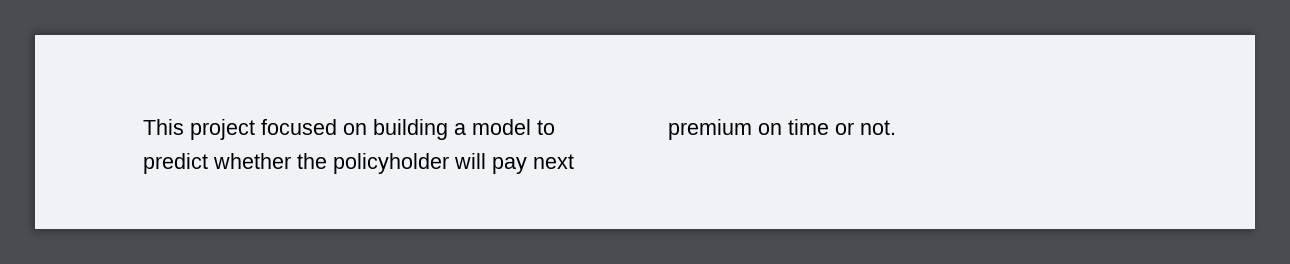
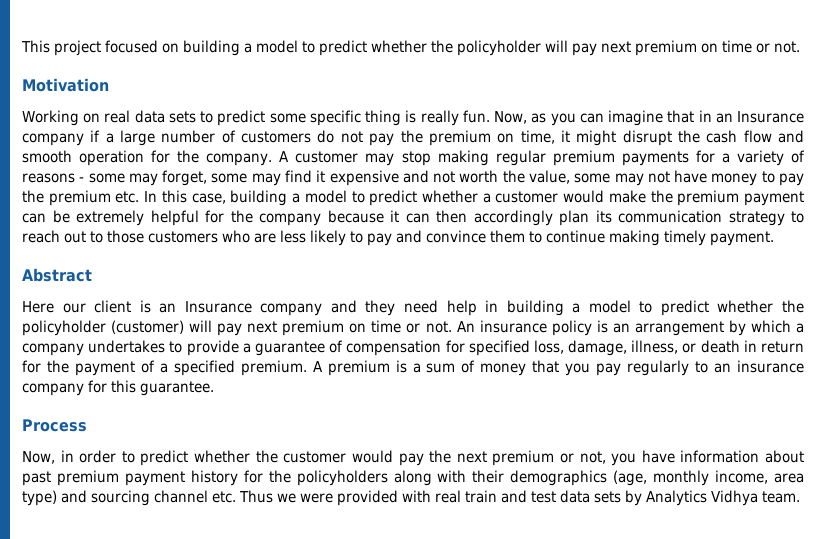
(896, 127) none -> [22,78,109,92] [22,110,804,126] [22,130,805,146] [22,150,805,166] [22,170,805,186] [22,190,804,206] [22,210,804,226] [22,230,774,246] [22,268,92,282] [22,300,804,316] [22,320,804,336] [22,340,804,356] [22,360,805,376] [22,380,214,396] [22,419,87,432] [22,450,804,466] [22,470,805,486] [22,490,800,506] // Motivation // Working on real data sets to predict some specific thing is really fun. Now, as you can imagine that in an Insurance company if a large number of customers do not pay the premium on time, it might disrupt the cash flow and smooth operation for the company. A customer may stop making regular premium payments for a variety of reasons - some may forget, some may find it expensive and not worth the value, some may not have money to pay the premium etc. In this case, building a model to predict whether a customer would make the premium payment can be extremely helpful for the company because it can then accordingly plan its communication strategy to reach out to those customers who are less likely to pay and convince them to continue making timely payment. // Abstract // Here our client is an Insurance company and they need help in building a model to predict whether the policyholder (customer) will pay next premium on time or not. An insurance policy is an arrangement by which a company undertakes to provide a guarantee of compensation for specified loss, damage, illness, or death in return for the payment of a specified premium. A premium is a sum of money that you pay regularly to an insurance company for this guarantee. // Process // Now, in order to predict whether the customer would pay the next premium or not, you have information about past premium payment history for the policyholders along with their demographics (age, monthly income, area type) and sourcing channel etc. Thus we were provided with real train and test data sets by Analytics Vidhya team.

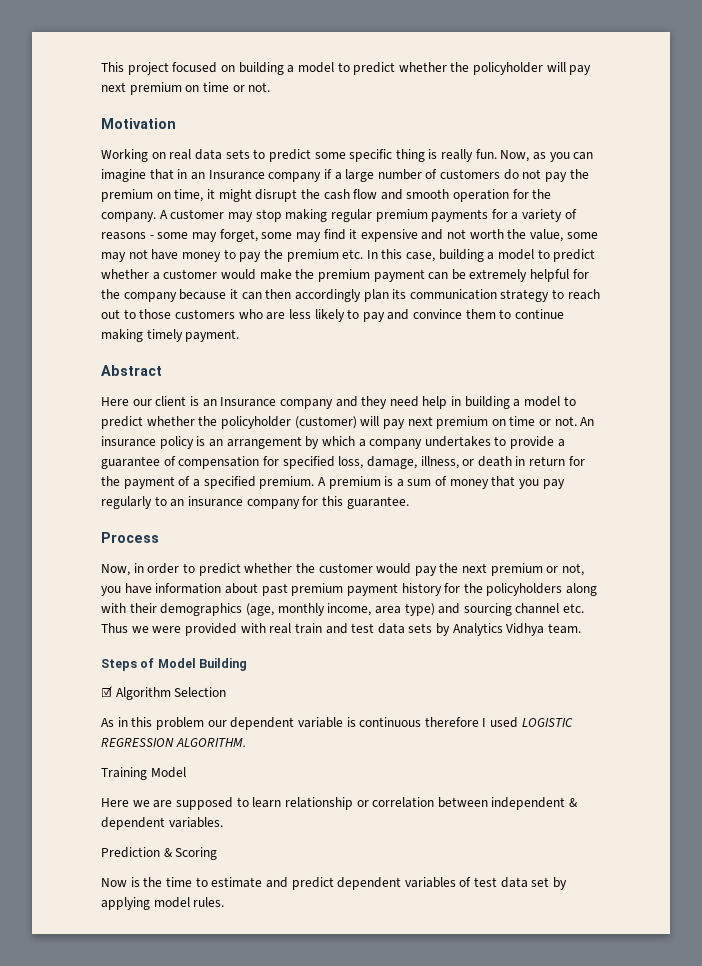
(800, 497) none -> [101,658,248,671] [101,686,227,700] [101,717,573,730] [101,738,246,747] [101,767,186,780] [101,797,579,810] [101,817,223,830] [101,847,218,860] [101,877,568,890] [101,897,225,910] // Steps of Model Building // ☑ Algorithm Selection // As in this problem our dependent variable is continuous therefore I used LOGISTIC REGRESSION ALGORITHM. // Training Model // Here we are supposed to learn relationship or correlation between independent & dependent variables. // Prediction & Scoring // Now is the time to estimate and predict dependent variables of test data set by applying model rules.

